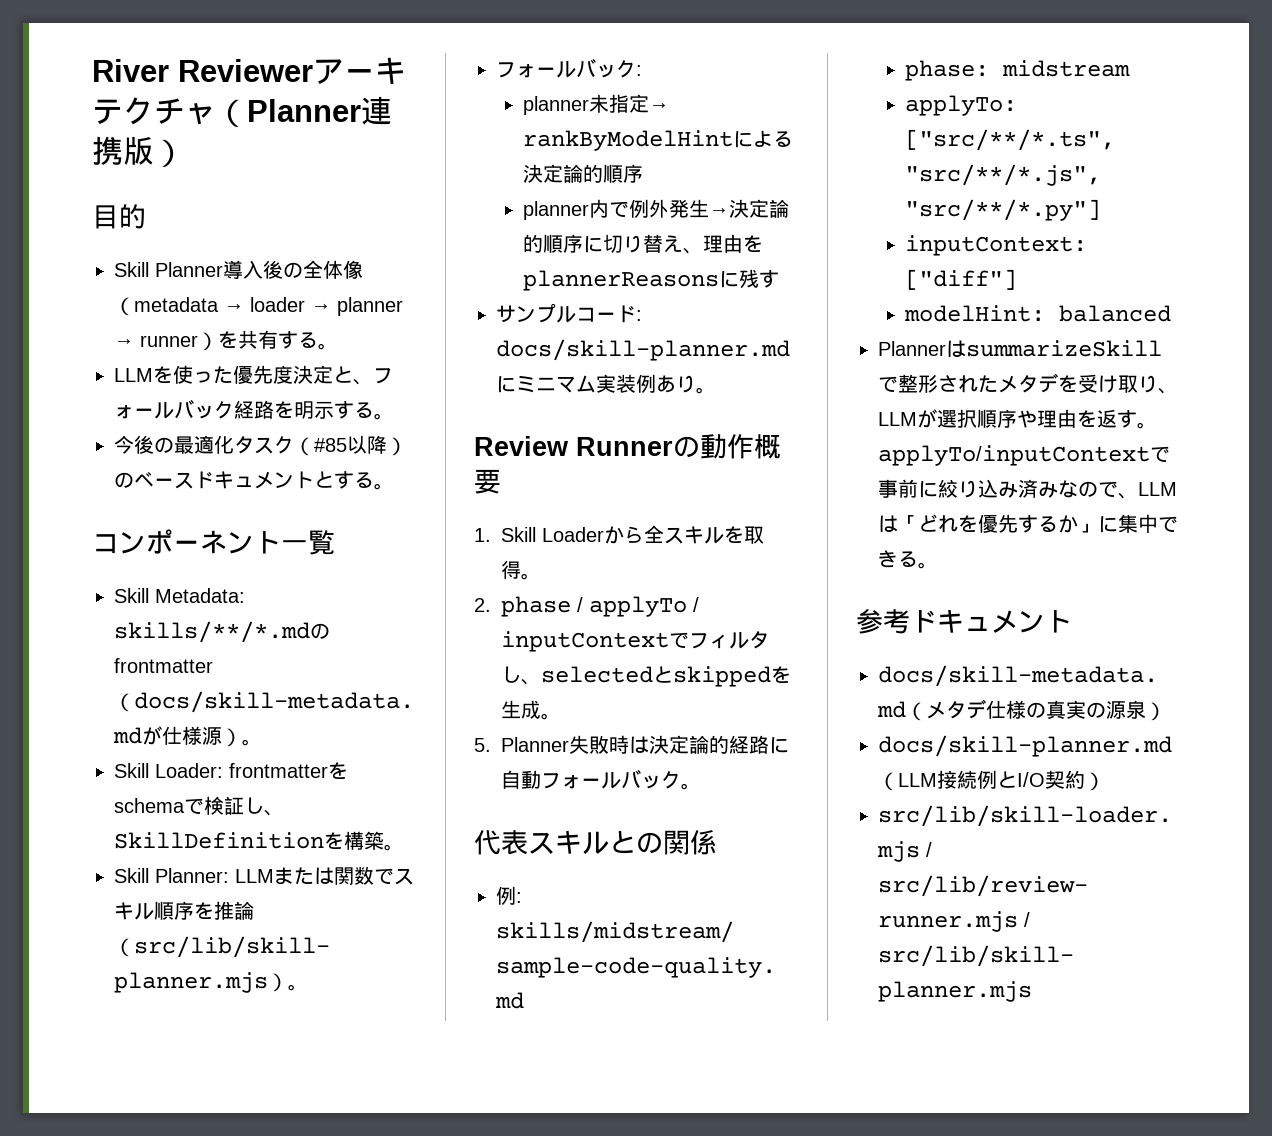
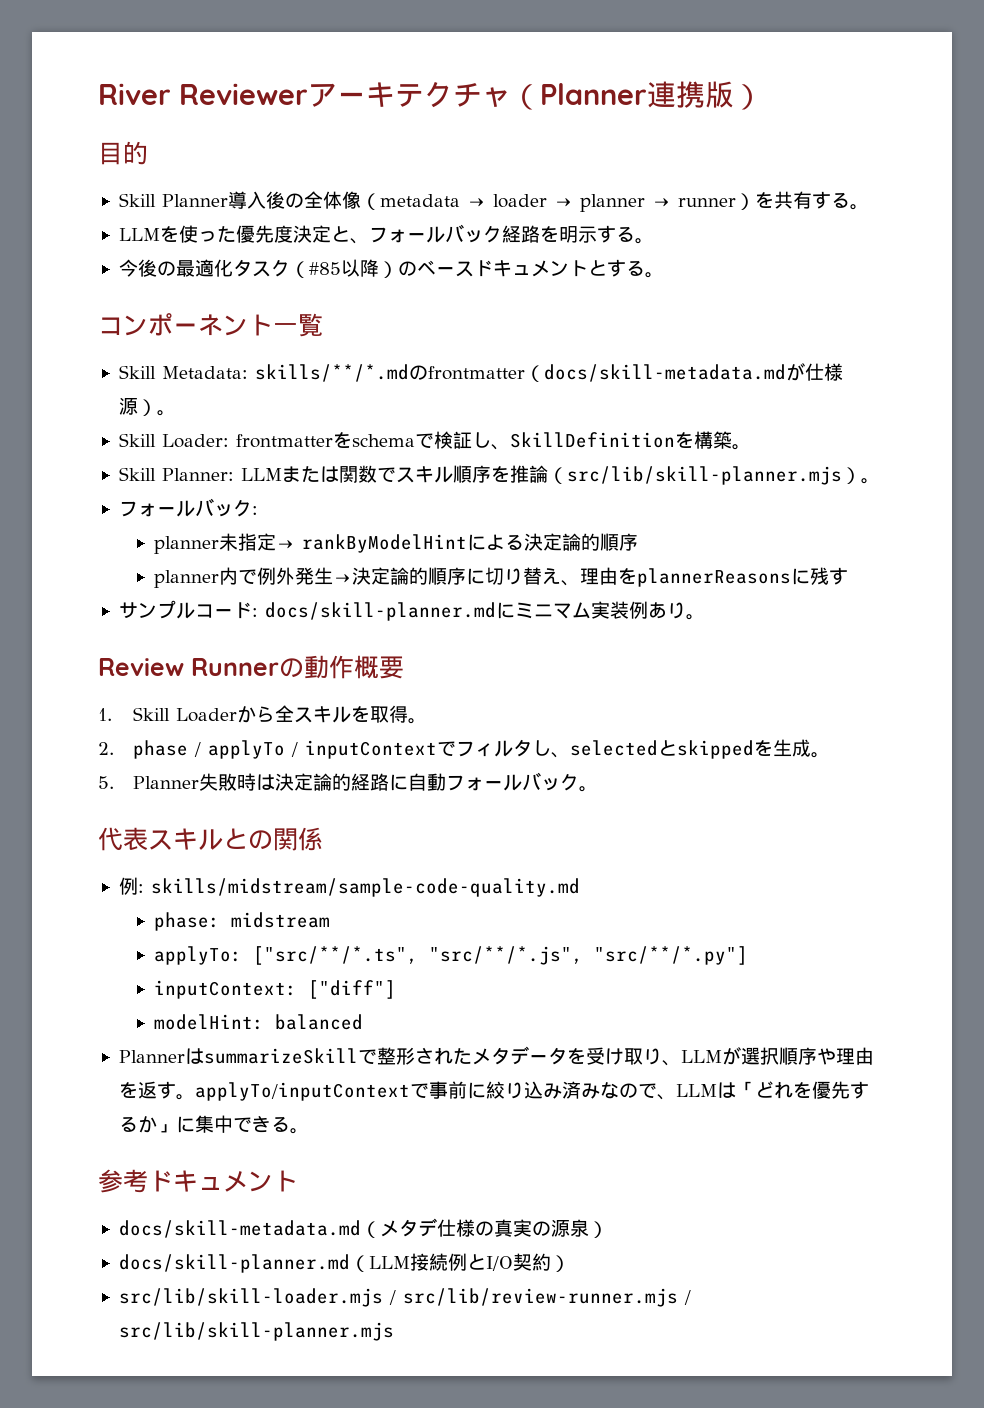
(1058, 383) none -> [528,1047,567,1065] ータ

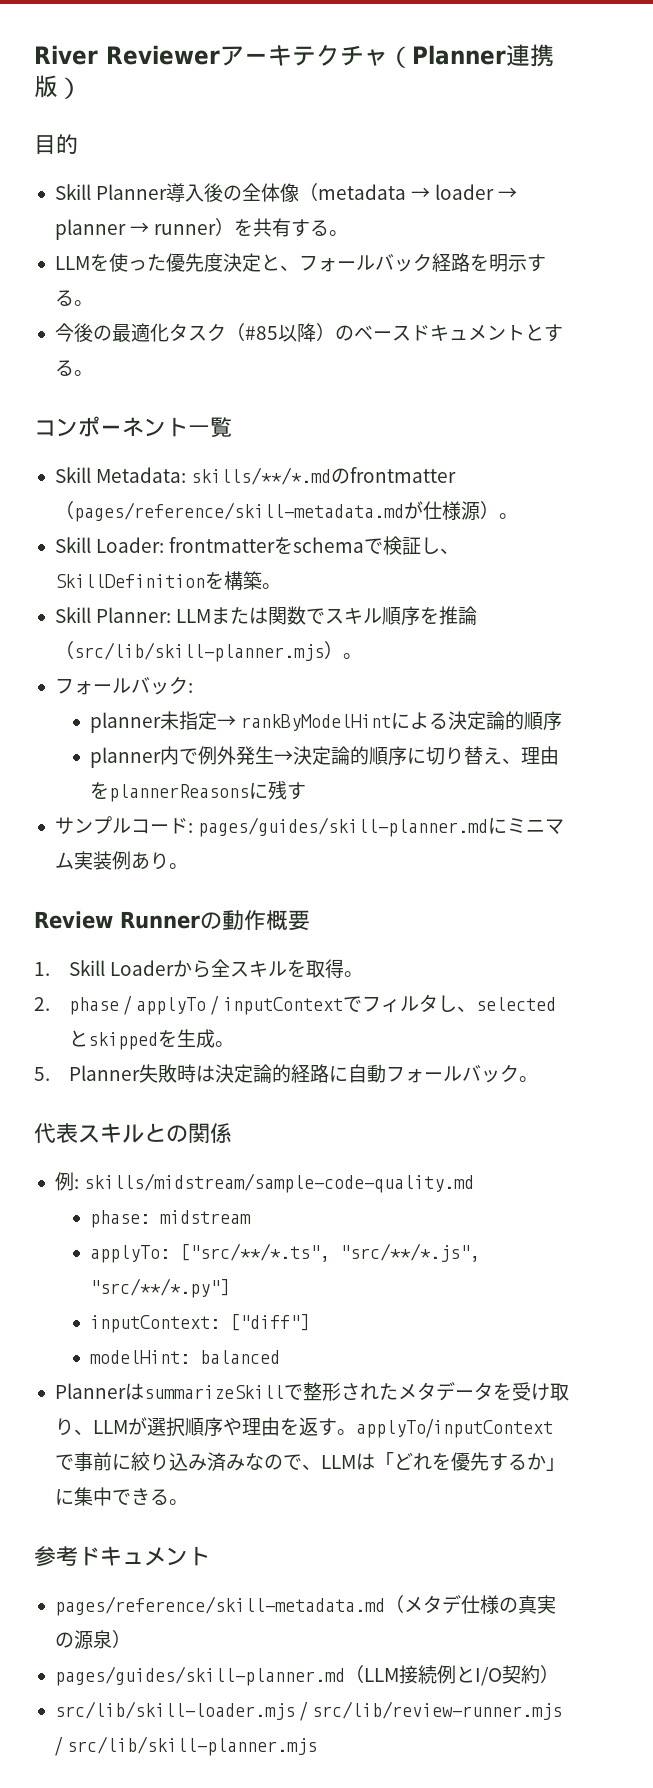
[543,364,786,382] docs/skill-metadata.md -> [73,502,404,522] pages/reference/skill-metadata.md
[264,602,496,621] docs/skill-planner.md -> [198,817,489,837] pages/guides/skill-planner.md
[118,1220,361,1238] docs/skill-metadata.md -> [54,1596,385,1616] pages/reference/skill-metadata.md
[118,1254,350,1273] docs/skill-planner.md -> [54,1666,345,1686] pages/guides/skill-planner.md

